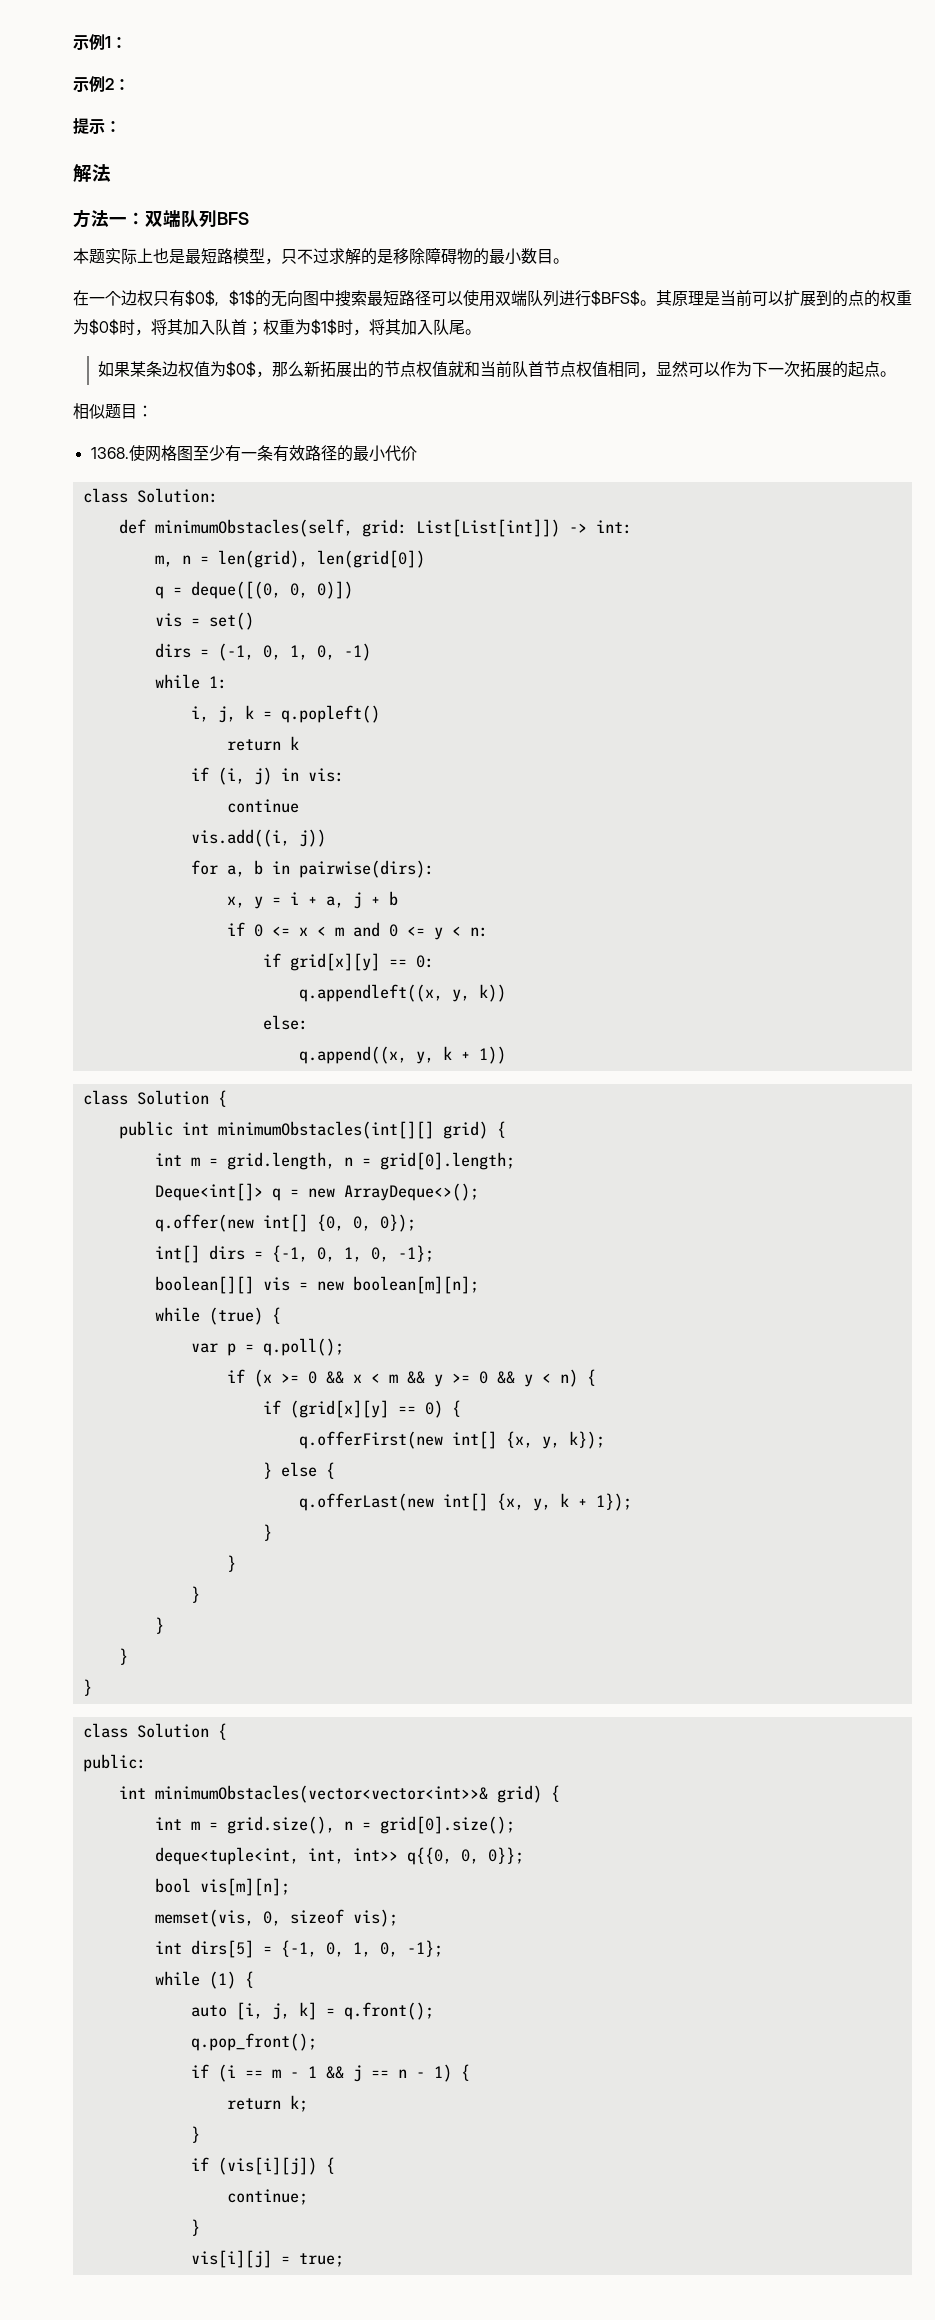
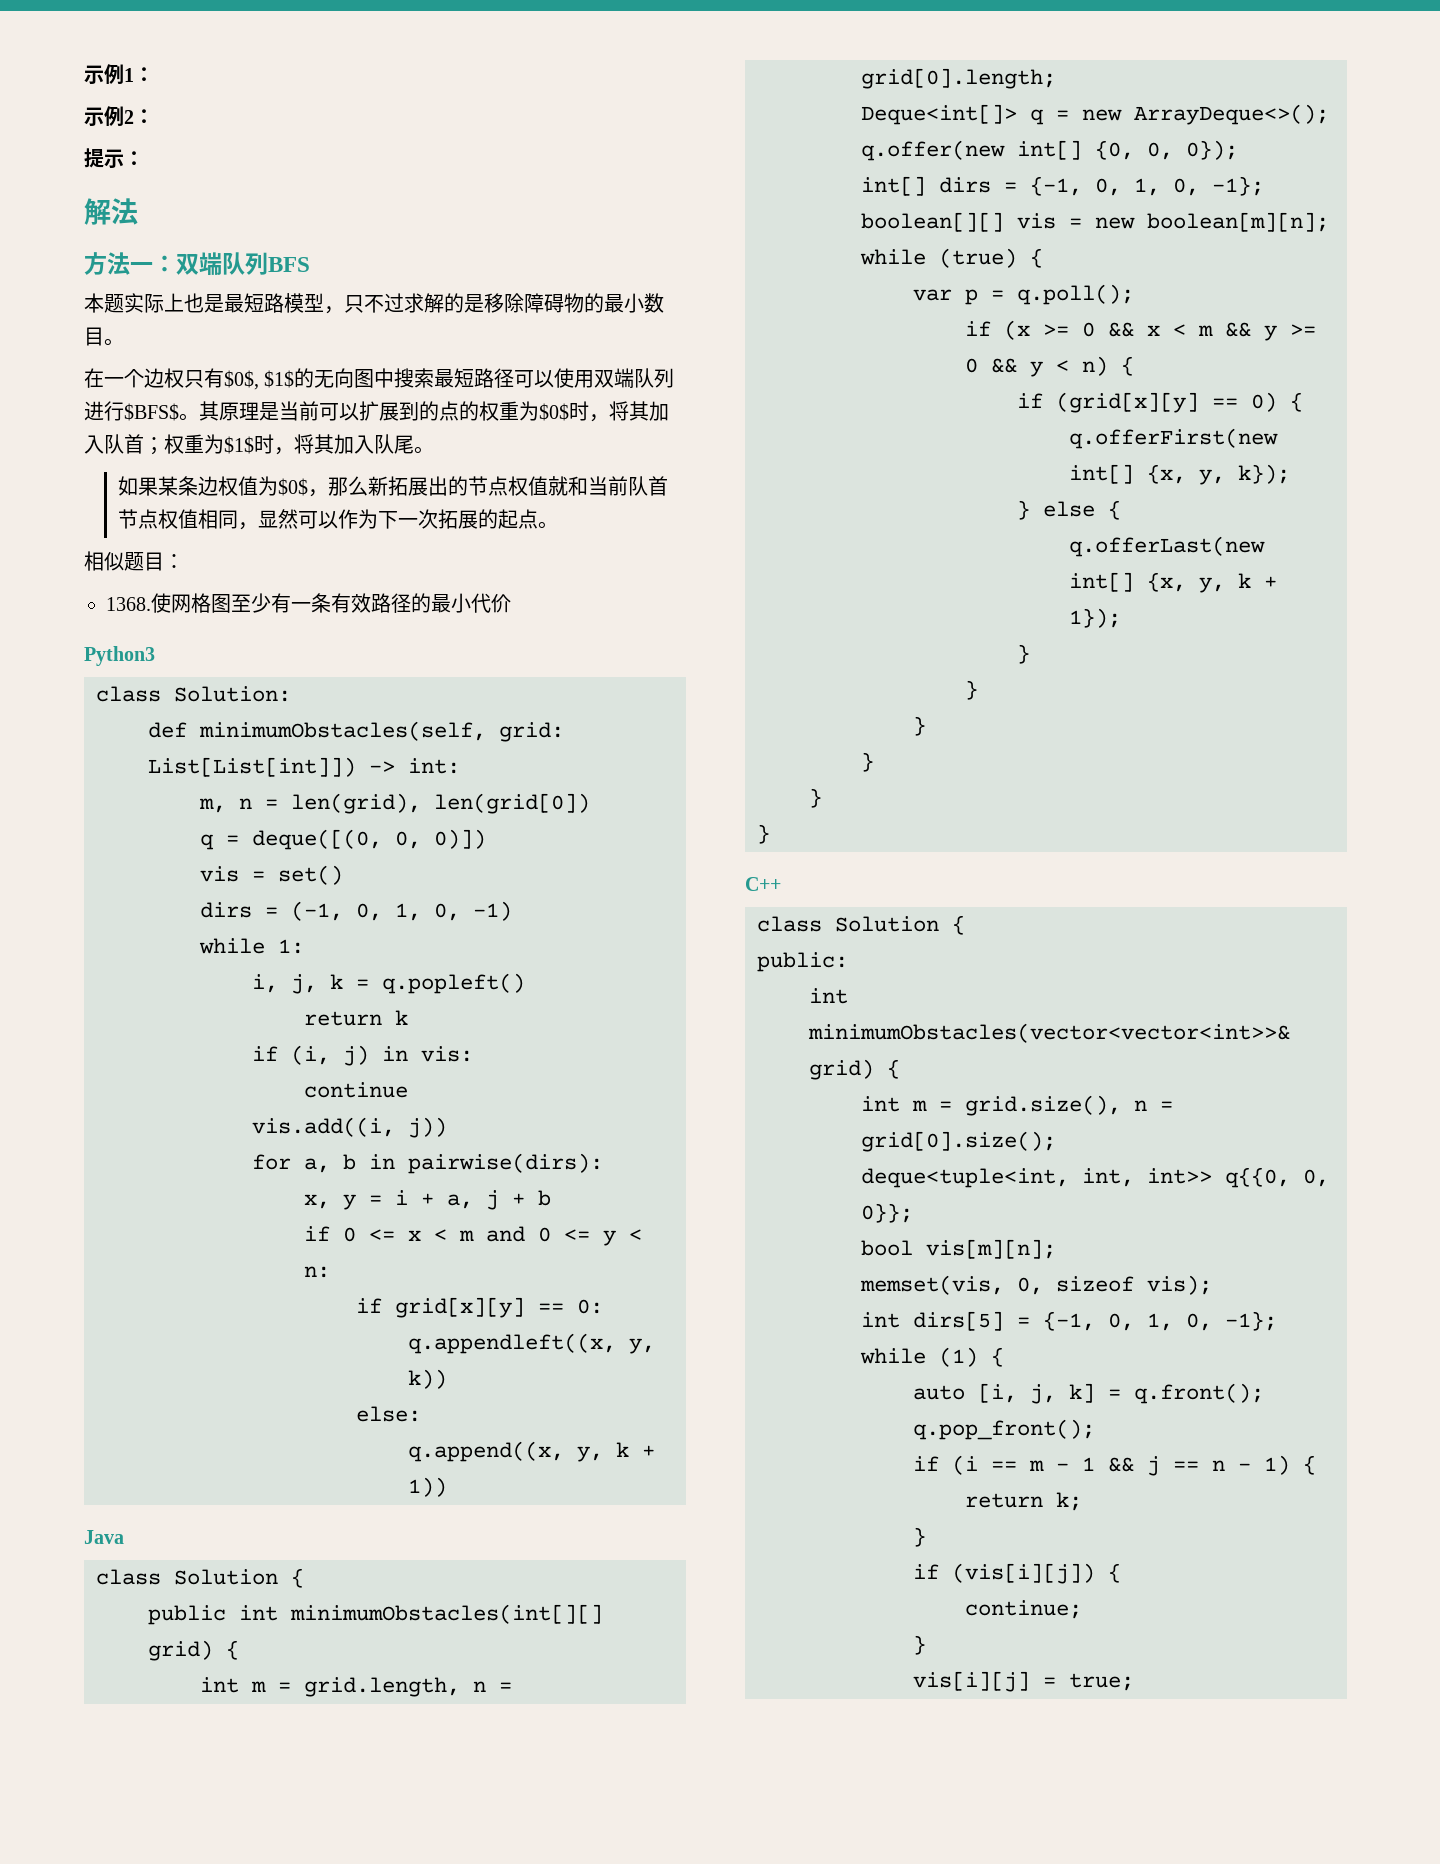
(417, 453) none -> [84,646,155,666] // Python3
(506, 1055) none -> [84,1530,124,1544] // Java
(92, 1687) none -> [745,877,781,891] // C++

